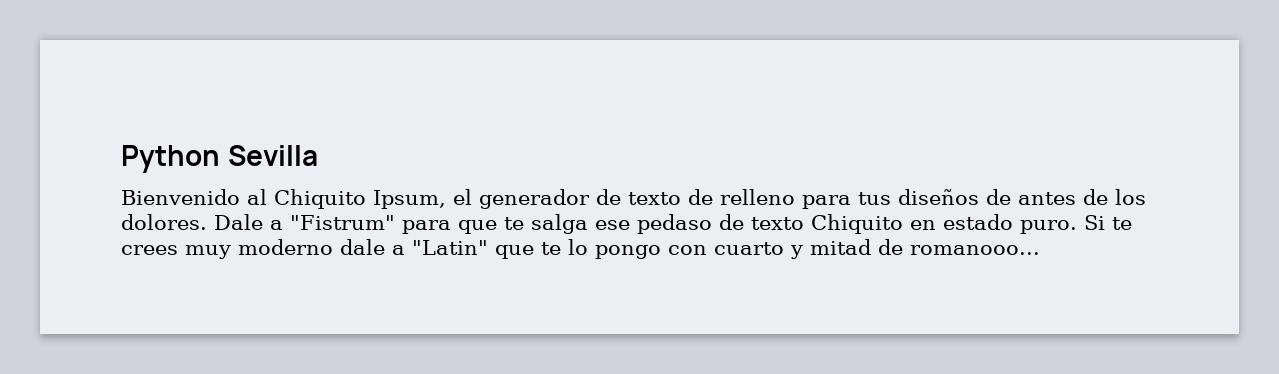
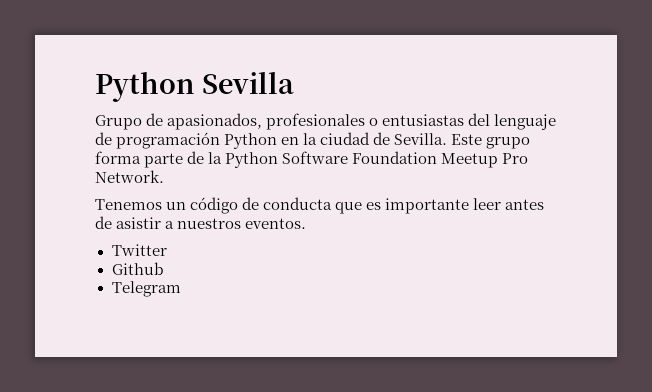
[121,189,1146,209] [121,214,1132,234] [121,239,1040,259] Bienvenido al Chiquito Ipsum, el generador de texto de relleno para tus diseños de antes de los dolores. Dale a "Fistrum" para que te salga ese pedaso de texto Chiquito en estado puro. Si te crees muy moderno dale a "Latin" que te lo pongo con cuarto y mitad de romanooo... -> [95,113,557,130] [95,132,531,149] [95,151,529,168] [95,170,164,183] [95,197,545,214] [95,216,307,229] [111,244,167,256] [111,262,164,275] [111,281,181,297] Grupo de apasionados, profesionales o entusiastas del lenguaje de programación Python en la ciudad de Sevilla. Este grupo forma parte de la Python Software Foundation Meetup Pro Network. // Tenemos un código de conducta que es importante leer antes de asistir a nuestros eventos. // Twitter // Github // Telegram

